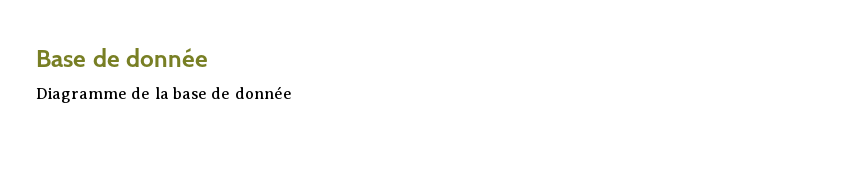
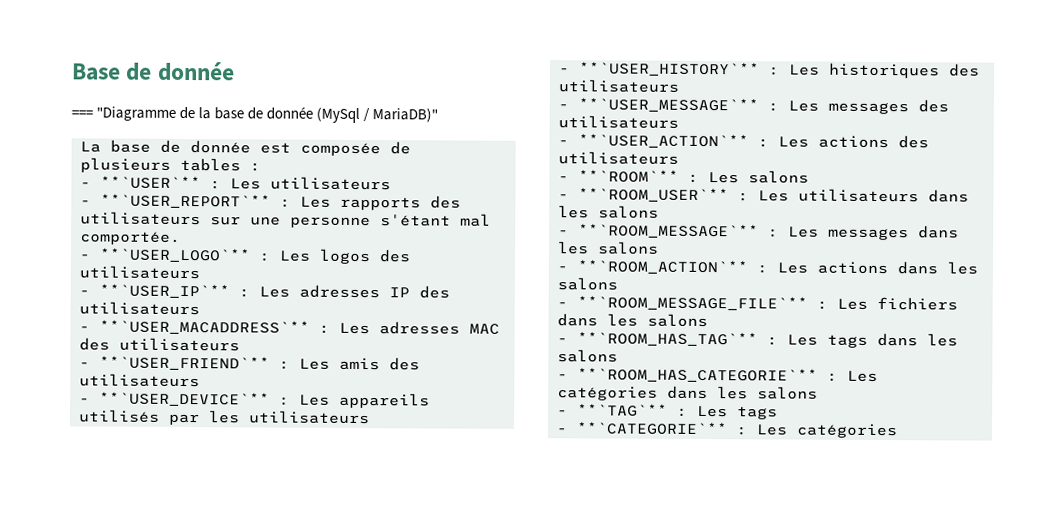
[36,87,127,103] Diagramme -> [71,106,177,121] === "Diagramme
(292, 92) none -> [316,107,439,124] [80,139,411,157] [80,157,261,173] [80,175,391,191] [80,193,461,211] [80,211,491,229] [80,231,181,245] [79,247,411,265] [79,265,200,280] [79,283,450,299] [79,301,200,316] [79,319,500,335] [79,337,240,352] [79,355,420,371] [79,373,200,388] [79,391,430,409] [79,409,370,426] [559,61,980,79] [558,79,679,93] [558,97,949,115] [558,115,679,129] [558,133,929,149] [558,151,679,165] [558,169,809,184] [558,187,969,203] [558,205,659,219] [558,223,959,241] [557,241,659,255] [557,259,978,275] [557,277,618,291] [557,295,958,311] [557,313,708,328] [557,331,958,348] [557,349,618,363] [557,367,878,383] [557,385,818,401] [557,403,778,420] [556,421,898,439] (MySql / MariaDB)" // La base de donnée est composée de plusieurs tables : // - **`USER`** : Les utilisateurs // - **`USER_REPORT`** : Les rapports des utilisateurs sur une personne s'étant mal comportée. // - **`USER_LOGO`** : Les logos des utilisateurs // - **`USER_IP`** : Les adresses IP des utilisateurs // - **`USER_MACADDRESS`** : Les adresses MAC des utilisateurs // - **`USER_FRIEND`** : Les amis des utilisateurs // - **`USER_DEVICE`** : Les appareils utilisés par les utilisateurs // - **`USER_HISTORY`** : Les historiques des utilisateurs // - **`USER_MESSAGE`** : Les messages des utilisateurs // - **`USER_ACTION`** : Les actions des utilisateurs // - **`ROOM`** : Les salons // - **`ROOM_USER`** : Les utilisateurs dans les salons // - **`ROOM_MESSAGE`** : Les messages dans les salons // - **`ROOM_ACTION`** : Les actions dans les salons // - **`ROOM_MESSAGE_FILE`** : Les fichiers dans les salons // - **`ROOM_HAS_TAG`** : Les tags dans les salons // - **`ROOM_HAS_CATEGORIE`** : Les catégories dans les salons // - **`TAG`** : Les tags // - **`CATEGORIE`** : Les catégories

